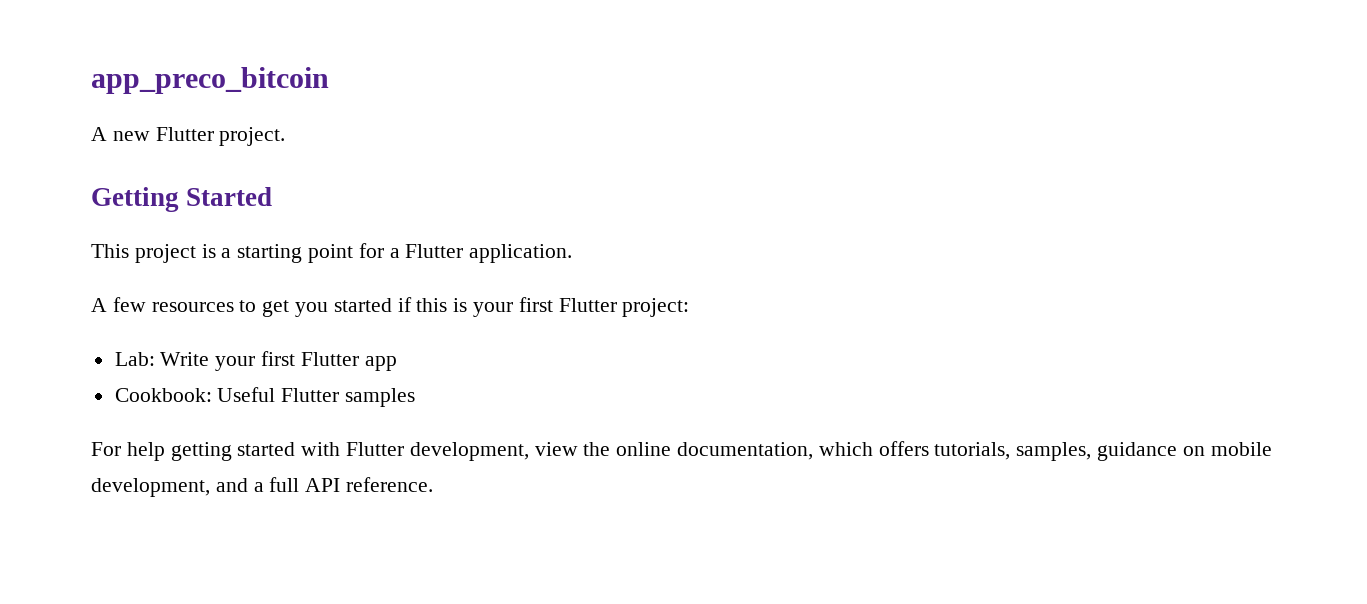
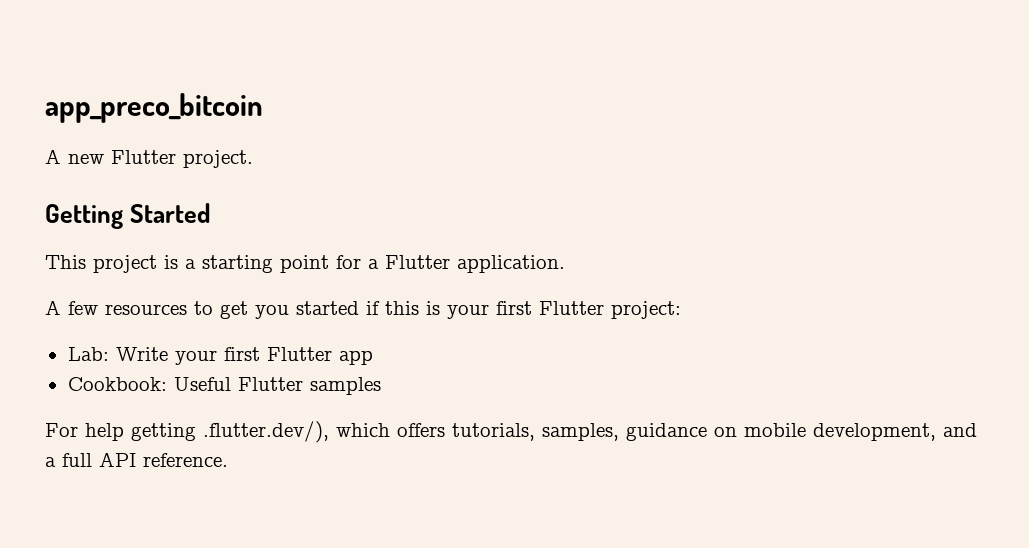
[237,442,814,461] started with Flutter development, view the online documentation, -> [203,421,329,443] .flutter.dev/),

